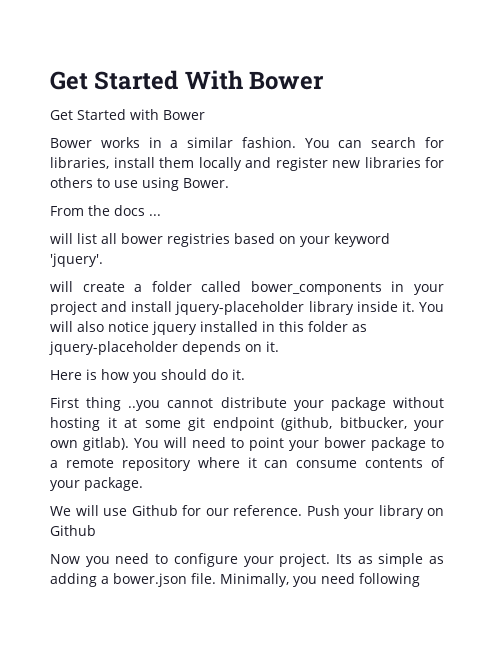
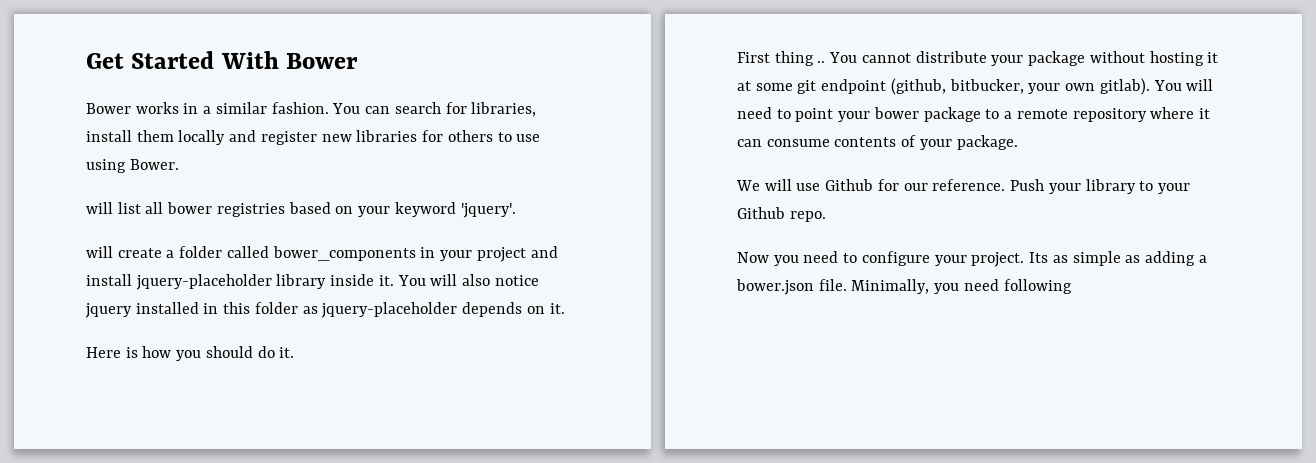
[50,109,205,120] // Get Started with Bower -> (359, 61) none
[50,205,161,216] // From the docs ... -> (179, 164) none
[128,400,161,411] ..you -> [817,52,858,63] .. You
[427,508,444,516] [50,525,96,536] on Github -> [1139,181,1190,194] [737,207,826,222] to your Github repo.

